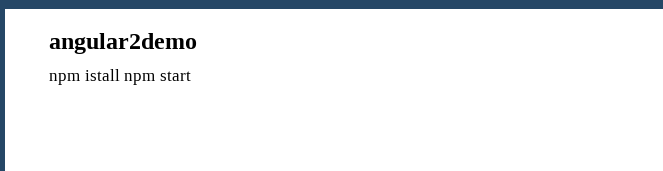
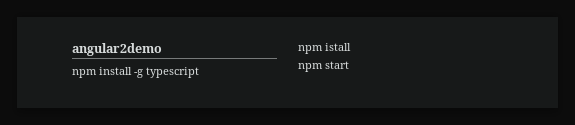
(197, 43) none -> [72,67,199,78] // npm install -g typescript
(120, 75) none -> (351, 47) //

